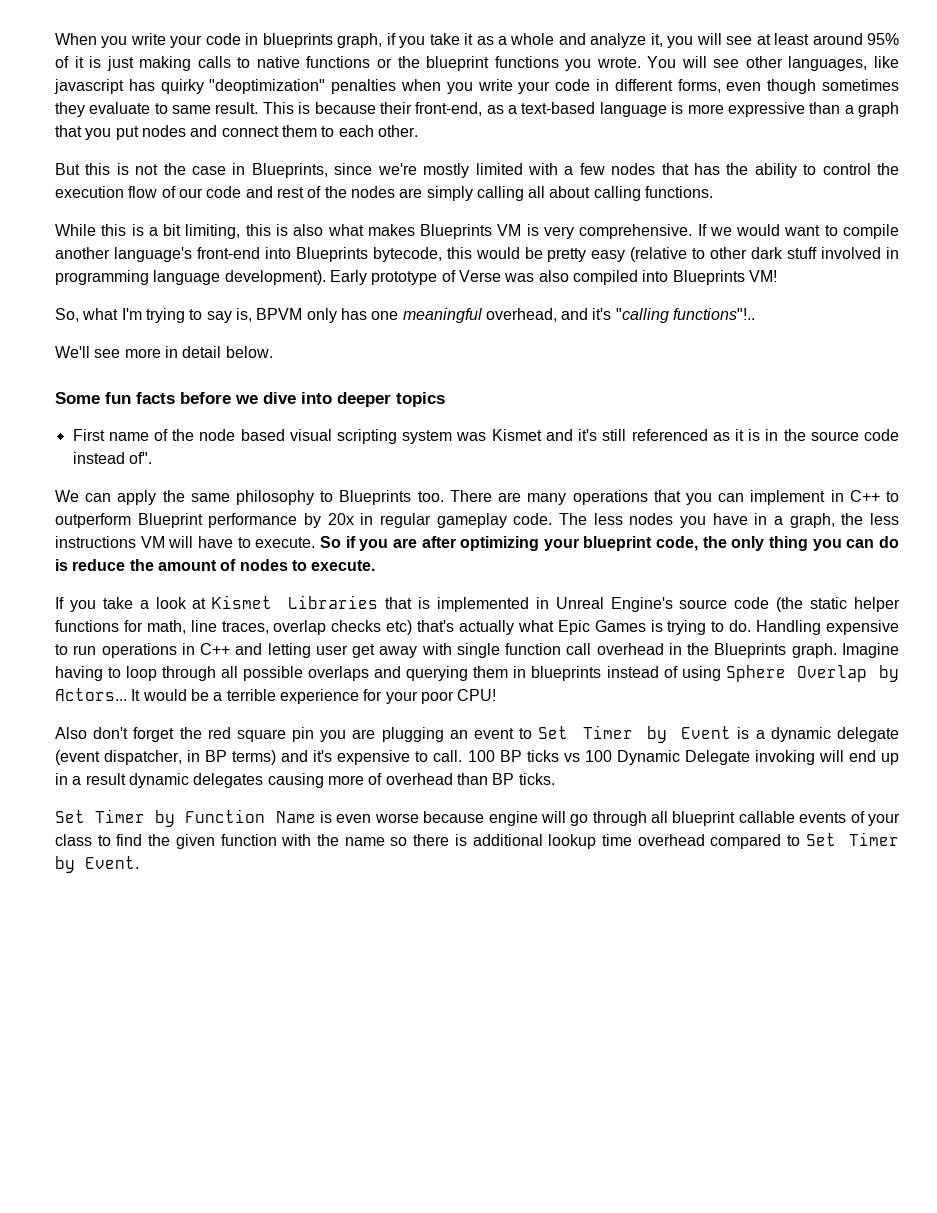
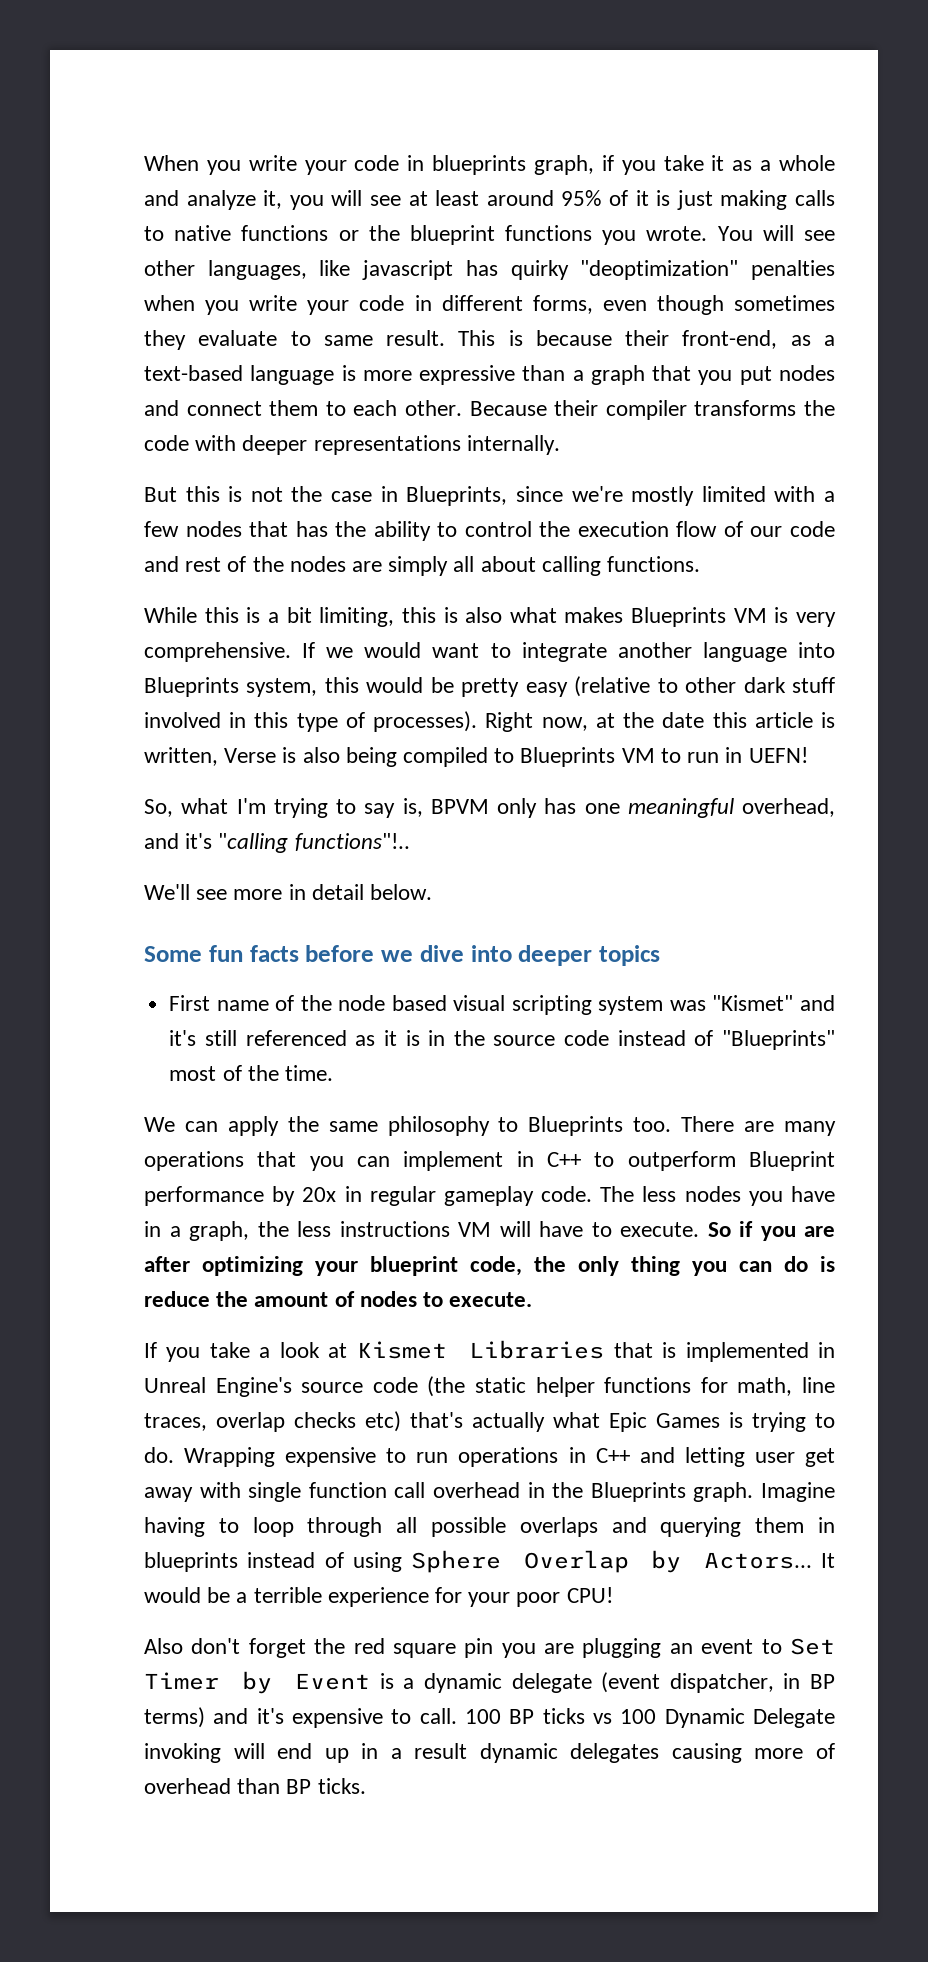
(418, 131) none -> [469,400,836,420] [144,435,560,455] Because their compiler transforms the code with deeper representations internally.
[476,186,524,201] calling -> (449, 566) none
[843,224,900,239] [55,247,442,262] compile another language's front-end into Blueprints bytecode, -> [521,642,835,662] [144,677,318,697] integrate another language into Blueprints system,
[55,270,777,285] programming language development). Early prototype of Verse was also compiled into Blueprints VM! -> [254,711,836,732] [144,747,808,767] this type of processes). Right now, at the date this article is written, Verse is also being compiled to Blueprints VM to run in UEFN!
[491,429,542,441] Kismet -> [712,995,794,1011] "Kismet"
[128,452,152,464] of". -> [694,1030,835,1050] [169,1065,333,1081] of "Blueprints" most of the time.
[756,620,822,635] Handling -> [184,1447,276,1467] Wrapping
[55,809,900,827] [55,832,900,849] [55,856,139,873] // Set Timer by Function Name is even worse because engine will go through all blueprint callable events of your class to find the given function with the name so there is additional lookup time overhead compared to Set Timer by Event. -> (366, 1786) none

